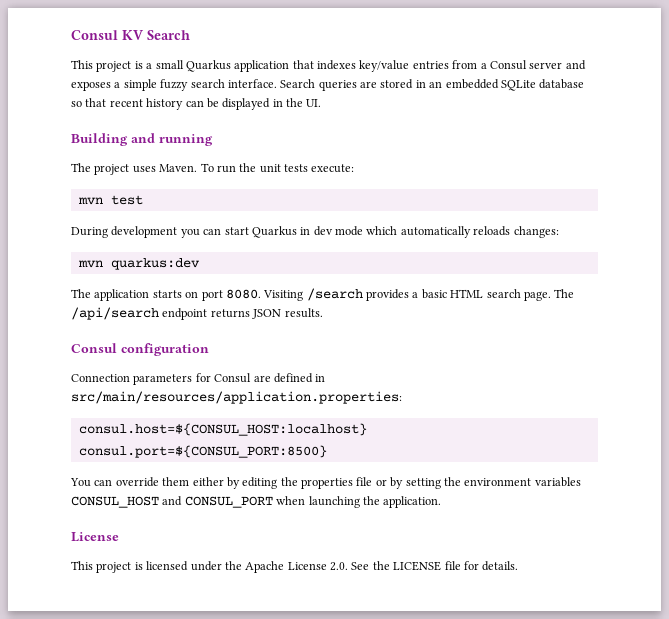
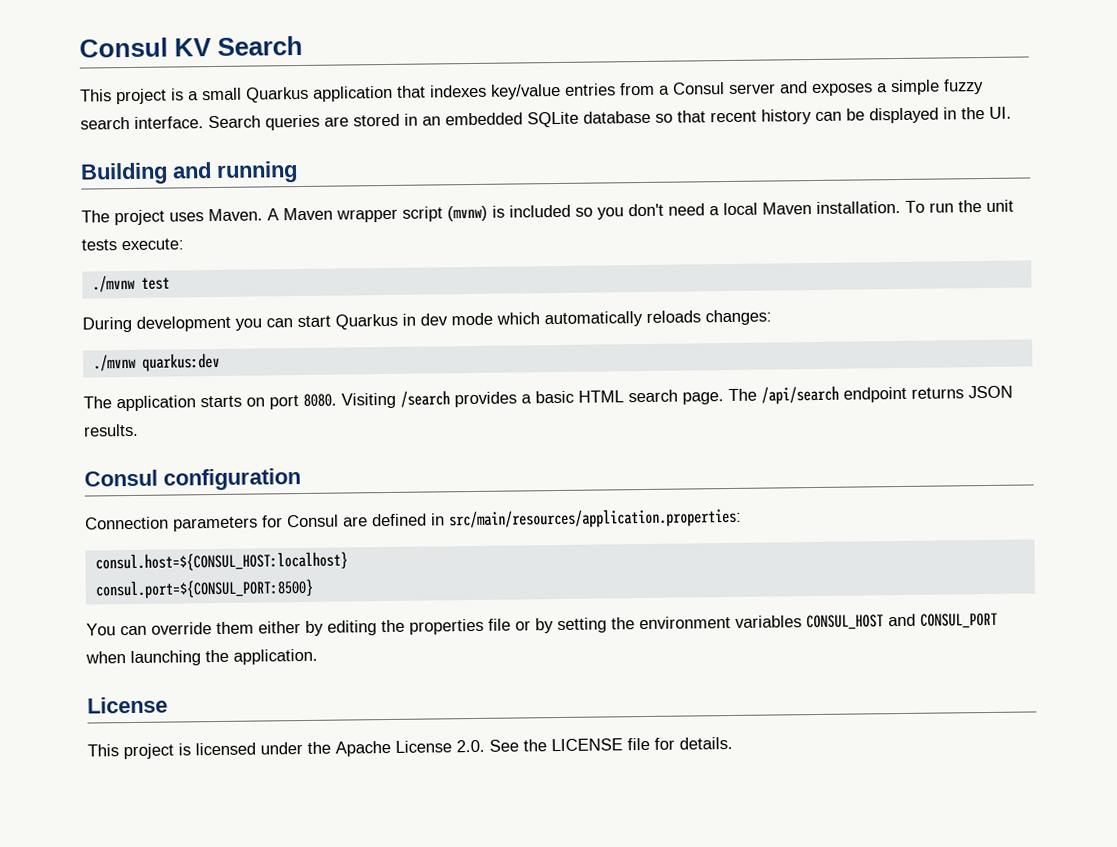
(198, 168) none -> [267,200,901,223] A Maven wrapper script (mvnw) is included so you don't need a local Maven installation.
[77,197,103,205] mvn -> [91,274,136,293] ./mvnw
[77,260,103,268] mvn -> [92,353,137,372] ./mvnw

